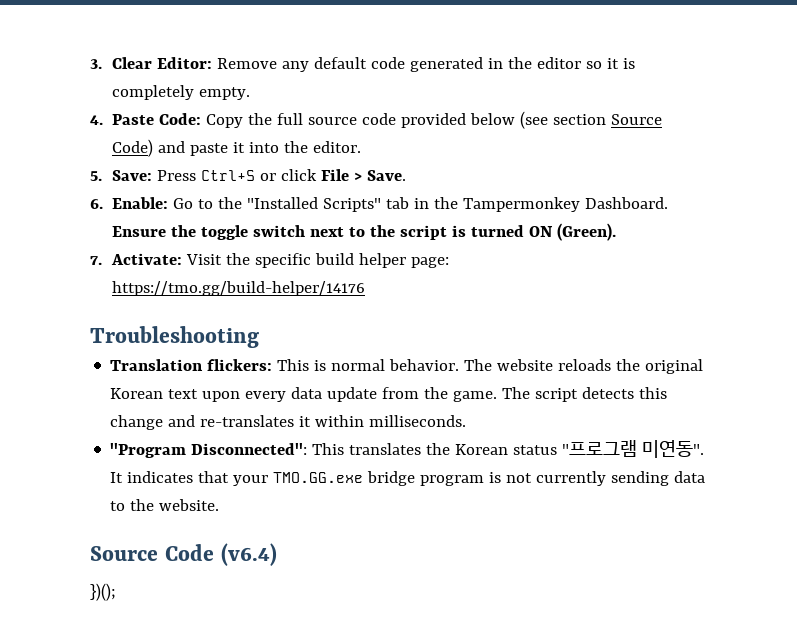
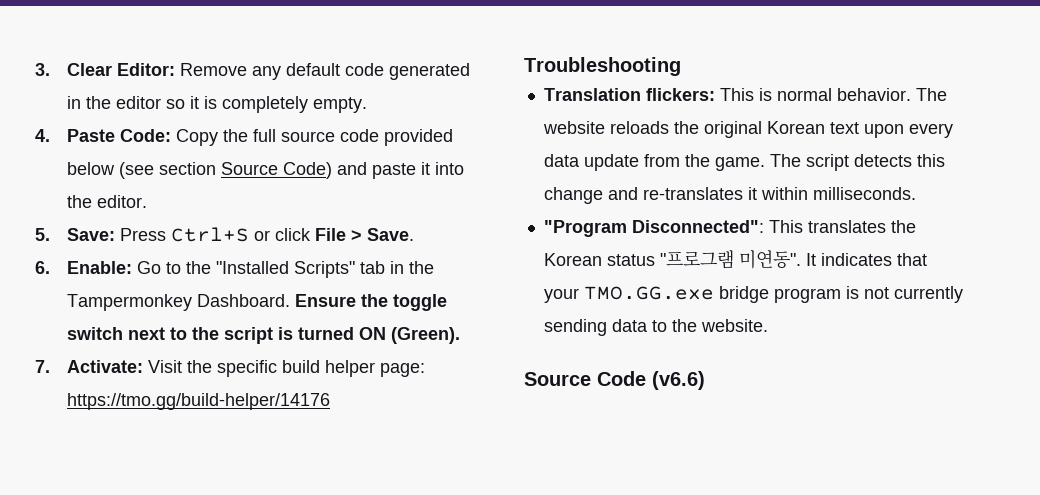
[220,543,277,566] [90,583,116,601] (v6.4) // })(); -> [652,371,705,390] (v6.6)

